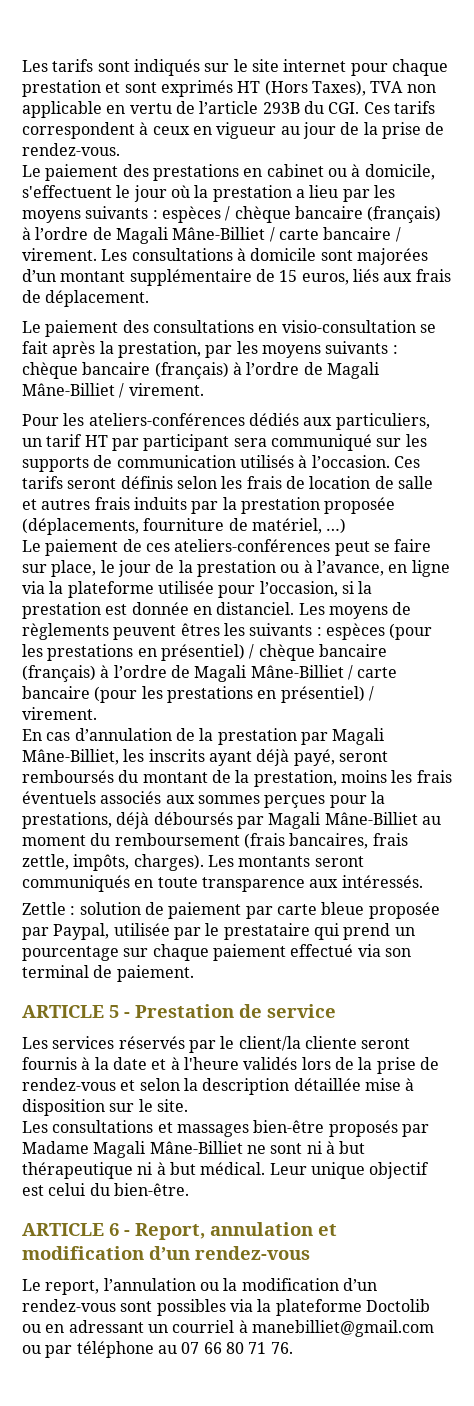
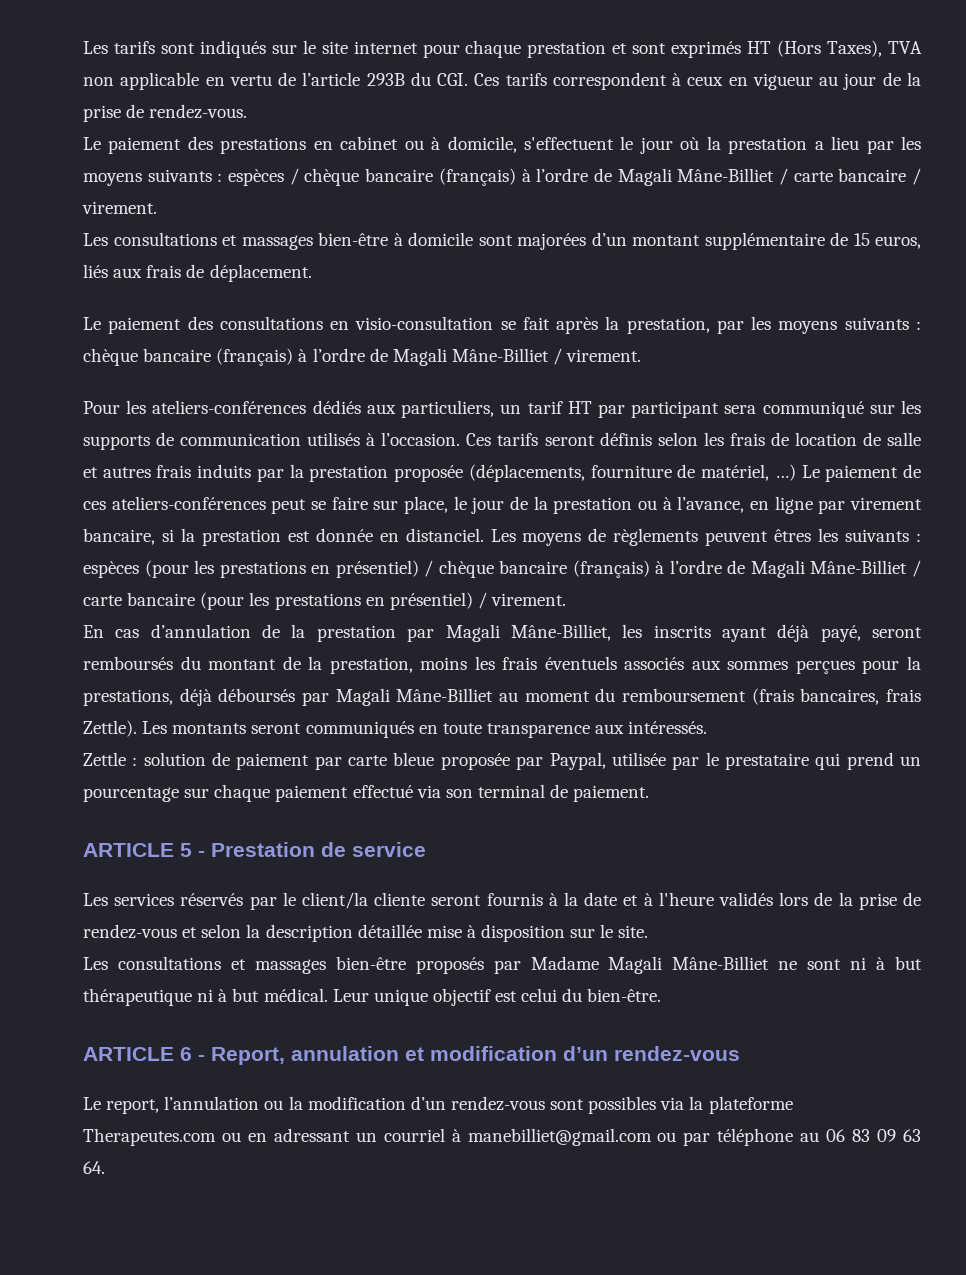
[101,248,233,261] Les consultations -> [83,232,388,250] // Les consultations et massages bien-être
(347, 526) // -> (796, 472) none
[22,581,338,598] via la plateforme utilisée pour l’occasion, -> [818,497,922,514] [83,528,155,545] par virement bancaire,
[22,854,204,871] zettle, impôts, charges). -> [83,720,137,737] Zettle).
[365,1299,430,1312] Doctolib -> [83,1128,216,1146] Therapeutes.com
[181,1342,293,1354] 07 66 80 71 76. -> [826,1129,921,1142] [83,1161,105,1174] 06 83 09 63 64.

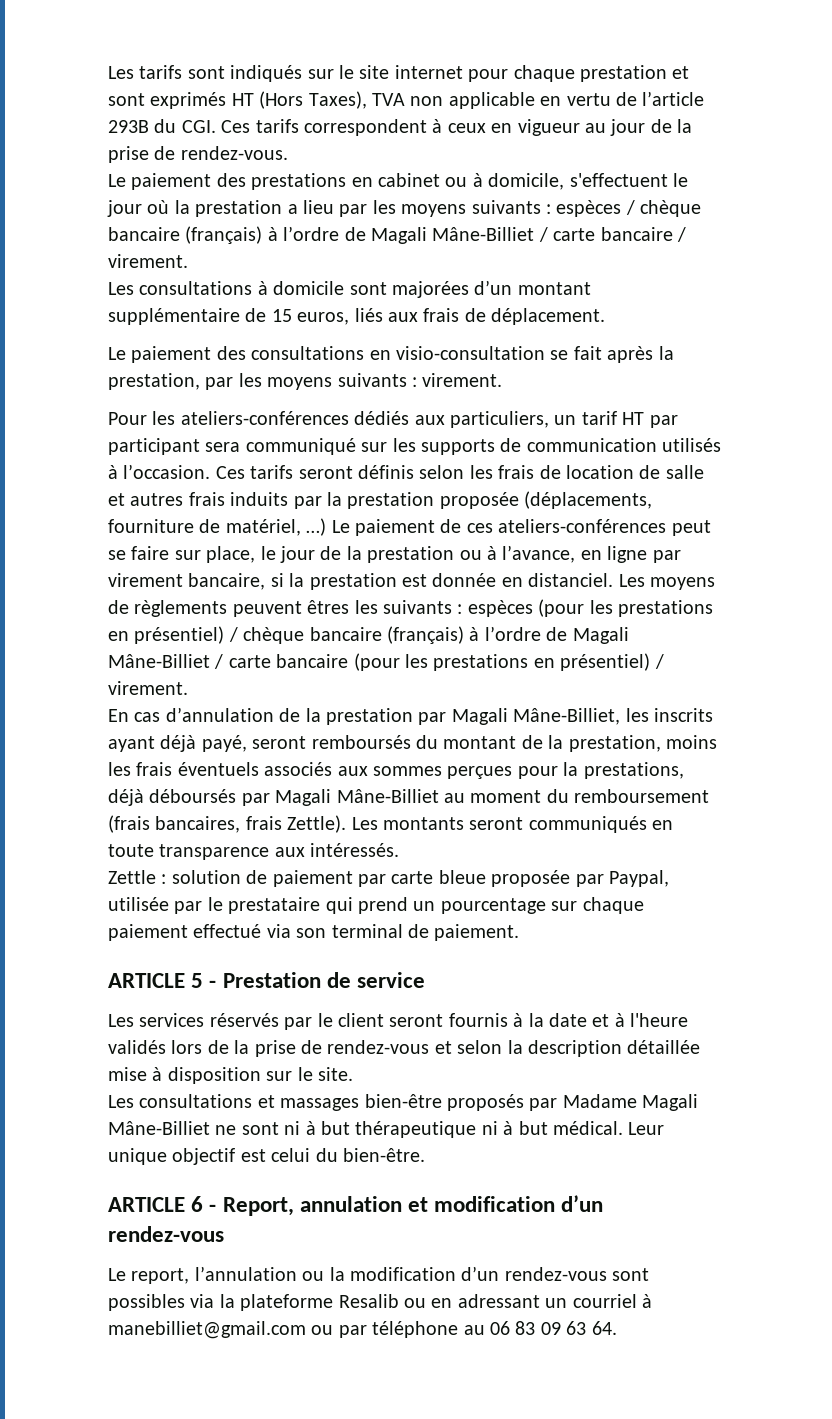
[222,232,388,250] et massages bien-être -> (253, 288) none
[83,348,563,366] chèque bancaire (français) à l’ordre de Magali Mâne-Billiet / -> (417, 382) none
[302,892,426,909] client/la cliente -> [338,1013,384,1027] client
[83,1128,216,1146] Therapeutes.com -> [338,1294,399,1308] Resalib

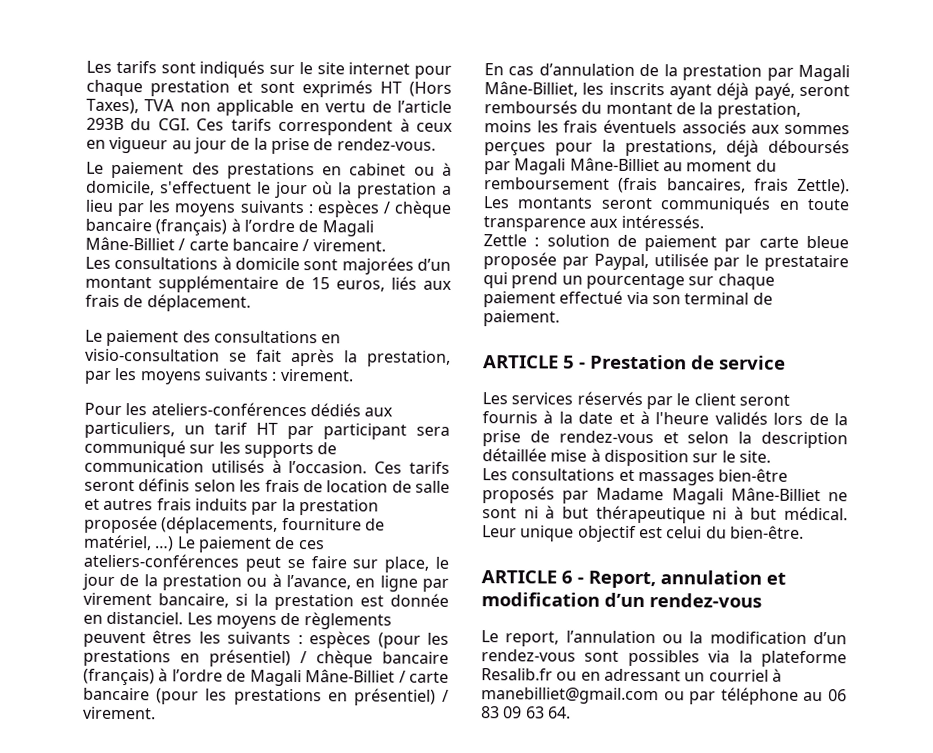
[338,1294,399,1308] Resalib -> [481,668,553,681] Resalib.fr

